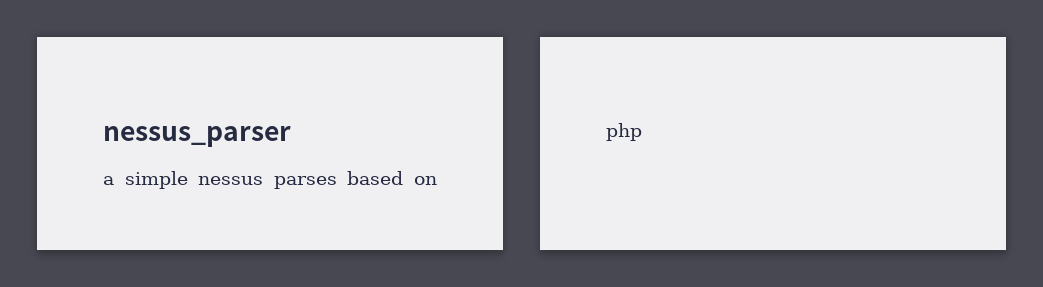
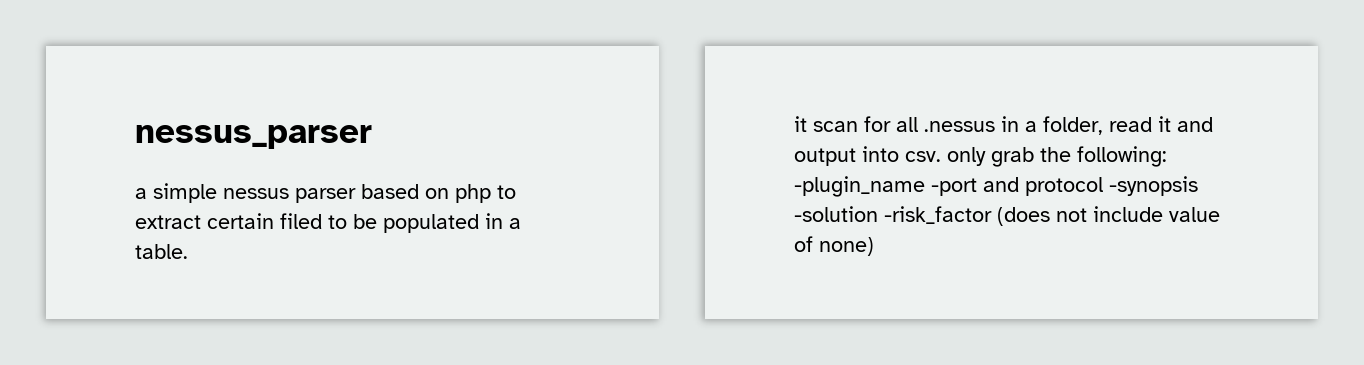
[273,176,337,189] parses -> [295,188,356,203] parser
(642, 132) none -> [497,185,516,199] [135,213,521,233] [135,244,188,259] [794,116,1213,135] [794,146,1167,167] [794,176,1198,197] [794,206,1220,226] [794,236,874,256] to extract certain filed to be populated in a table. // it scan for all .nessus in a folder, read it and output into csv. only grab the following: -plugin_name -port and protocol -synopsis -solution -risk_factor (does not include value of none)

